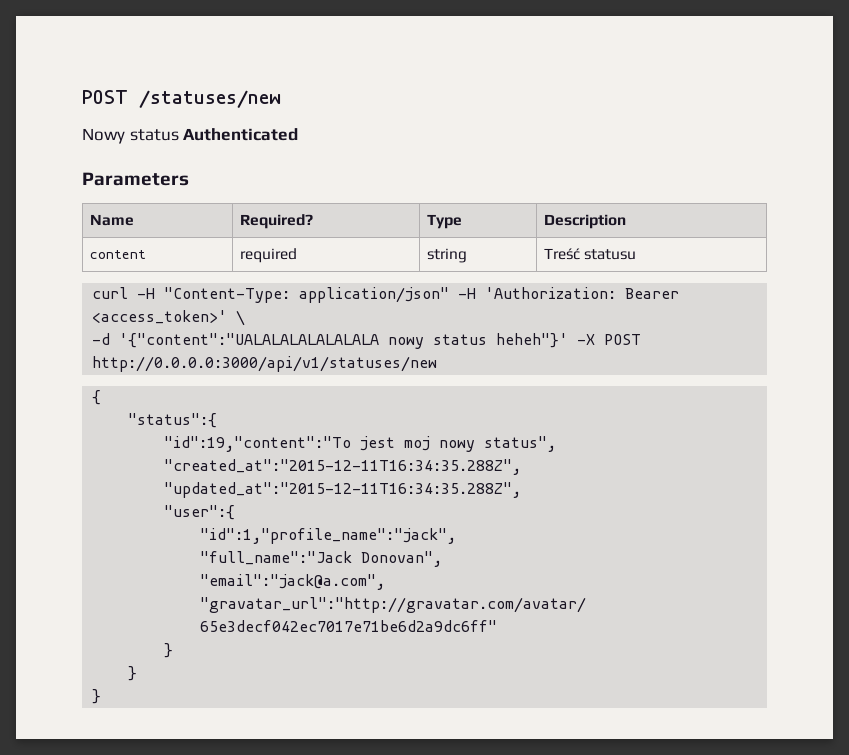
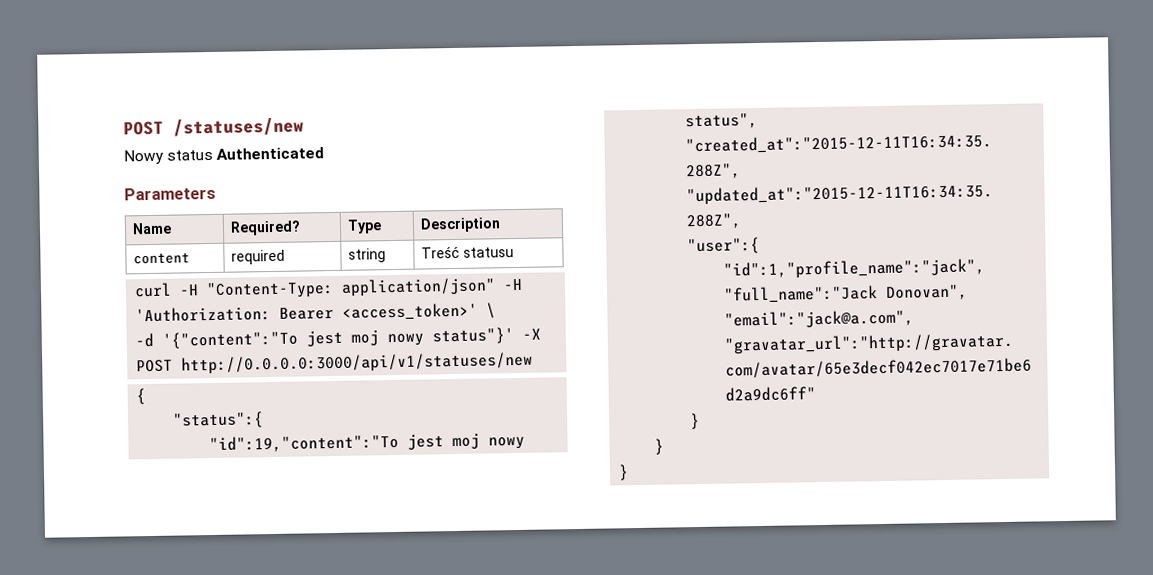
[119,333,569,349] '{"content":"UALALALALALALALA nowy status heheh"}' -> [162,327,515,349] '{"content":"To jest moj nowy status"}'

